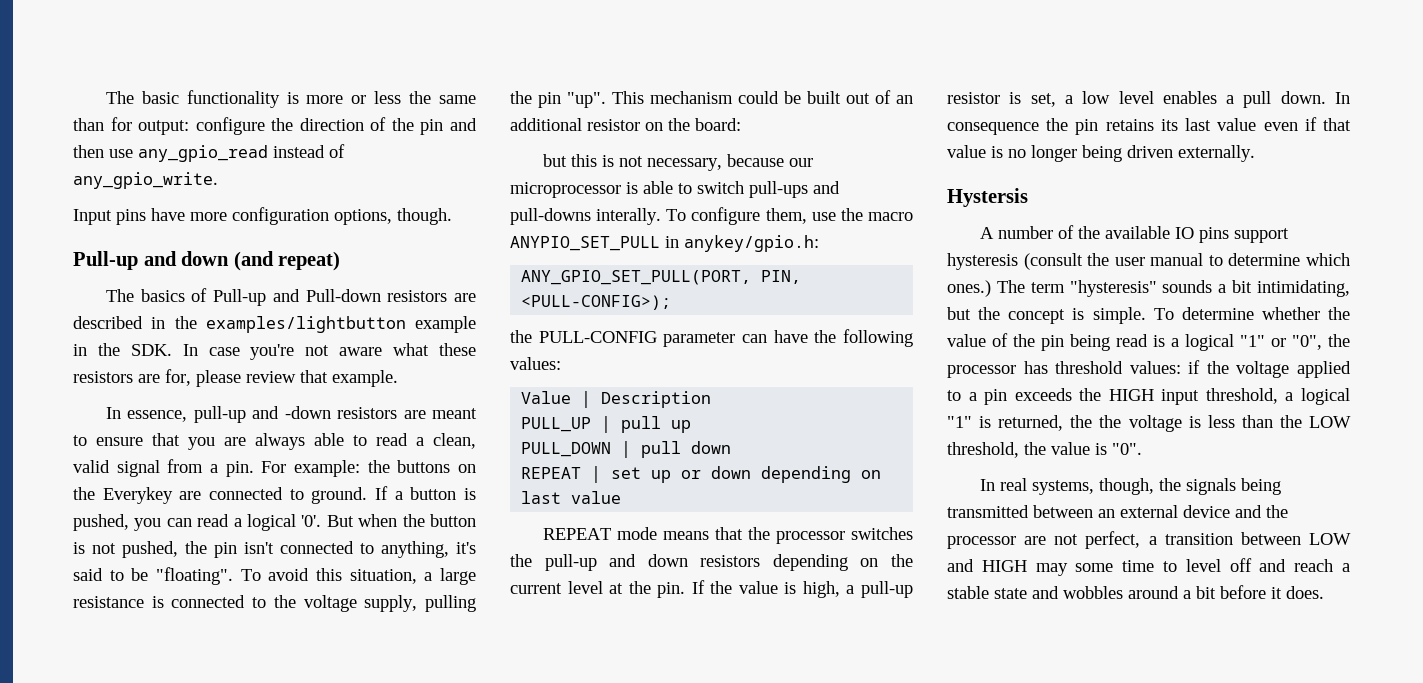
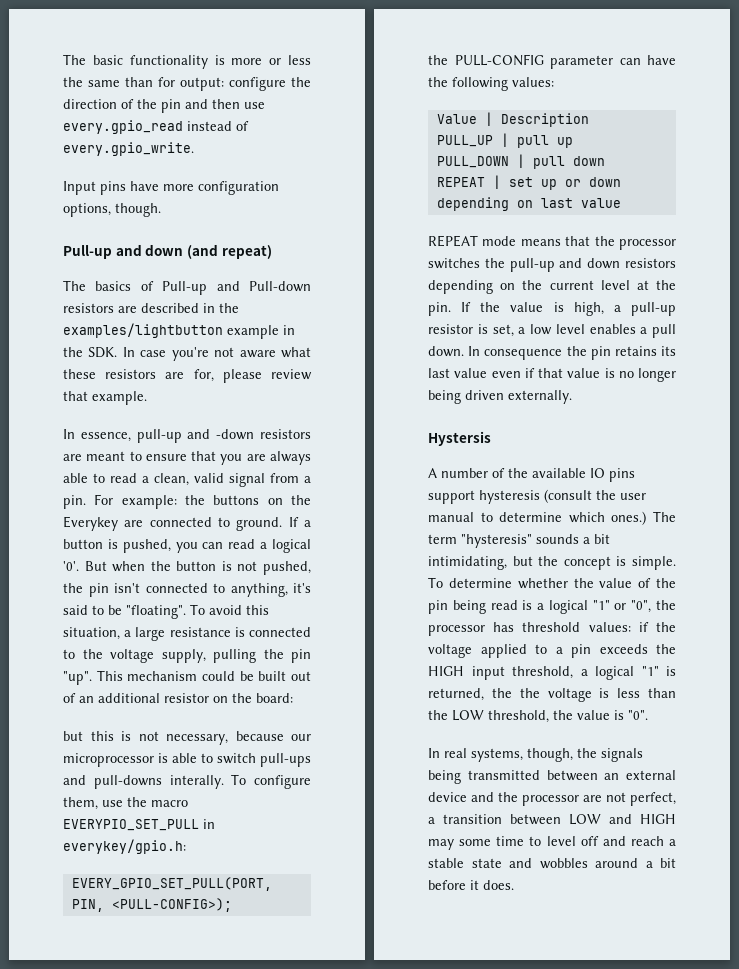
[138,145,268,162] any_gpio_read -> [63,120,183,134] every.gpio_read
[73,172,218,189] any_gpio_write. -> [63,142,194,156] every.gpio_write.
[510,235,819,252] [521,270,752,285] ANYPIO_SET_PULL in anykey/gpio.h: // ANY_GPIO_SET_PULL(PORT, -> [63,819,215,831] [63,839,186,854] [71,877,272,891] EVERYPIO_SET_PULL in everykey/gpio.h: // EVERY_GPIO_SET_PULL(PORT,

